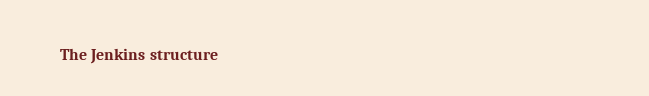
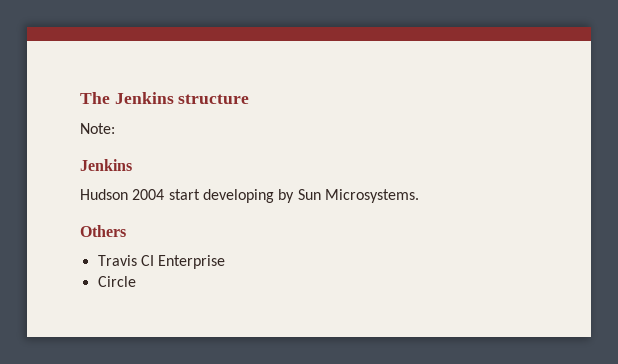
(218, 55) none -> [80,123,115,134] [80,159,132,171] [80,189,419,203] [80,225,126,237] [97,255,226,269] [97,276,136,287] // Note: // Jenkins // Hudson 2004 start developing by Sun Microsystems. // Others // Travis CI Enterprise // Circle

